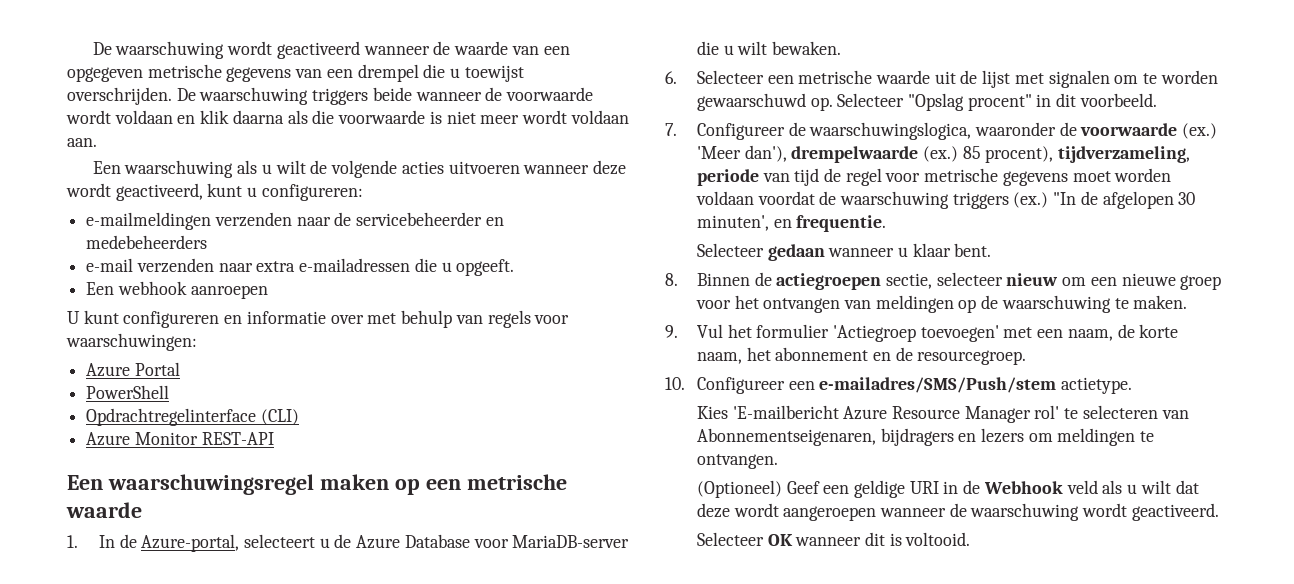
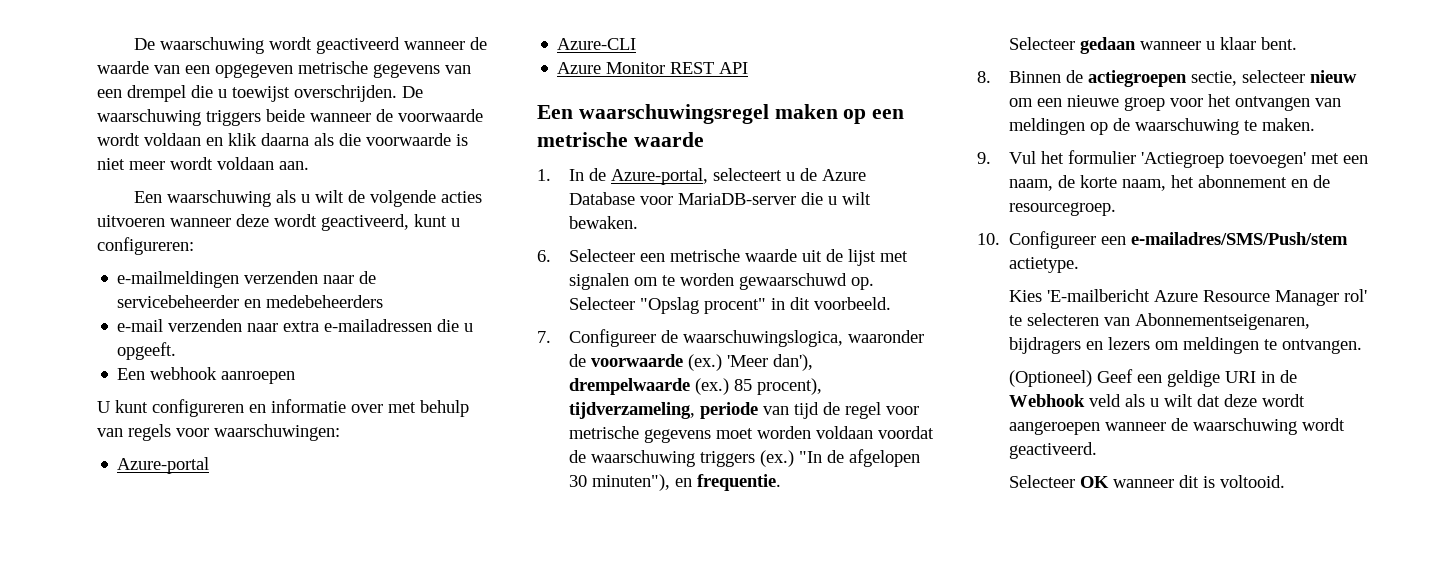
[86,362,180,377] [86,385,170,399] [86,408,299,426] Azure Portal // PowerShell // Opdrachtregelinterface (CLI) -> [117,457,210,474] [557,38,637,50] Azure-portal // Azure-CLI
[201,432,274,445] REST-API -> [670,62,749,74] REST API
[696,215,769,231] minuten', -> [592,474,671,491] minuten"),

